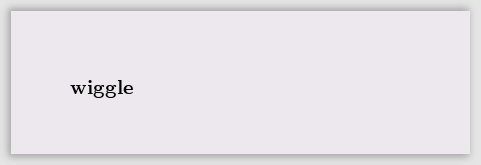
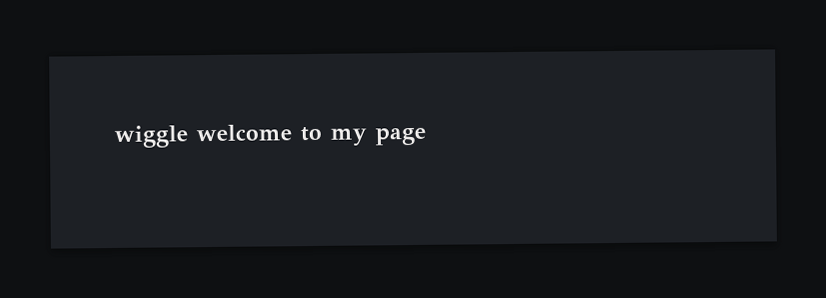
(134, 89) none -> [196,124,426,146] welcome to my page

